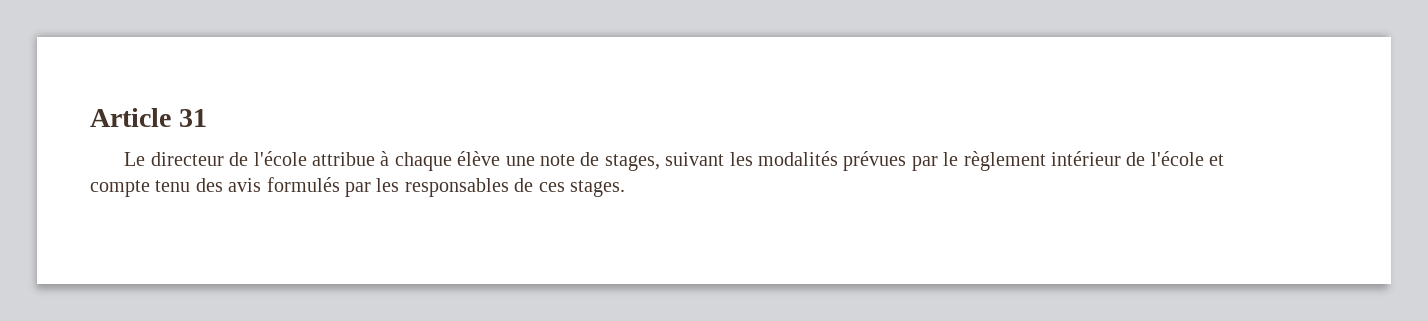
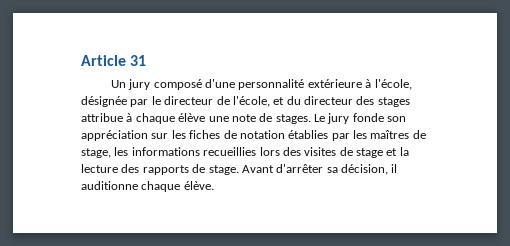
[124,151,307,166] Le directeur de l'école -> [110,79,412,90] [81,96,410,107] Un jury composé d'une personnalité extérieure à l'école, désignée par le directeur de l'école, et du directeur des stages
[604,151,1225,171] [90,177,625,197] stages, suivant les modalités prévues par le règlement intérieur de l'école et compte tenu des avis formulés par les responsables de ces stages. -> [275,113,407,124] [81,130,426,141] [81,147,409,158] [81,164,398,175] [81,181,214,192] stages. Le jury fonde son appréciation sur les fiches de notation établies par les maîtres de stage, les informations recueillies lors des visites de stage et la lecture des rapports de stage. Avant d'arrêter sa décision, il auditionne chaque élève.

